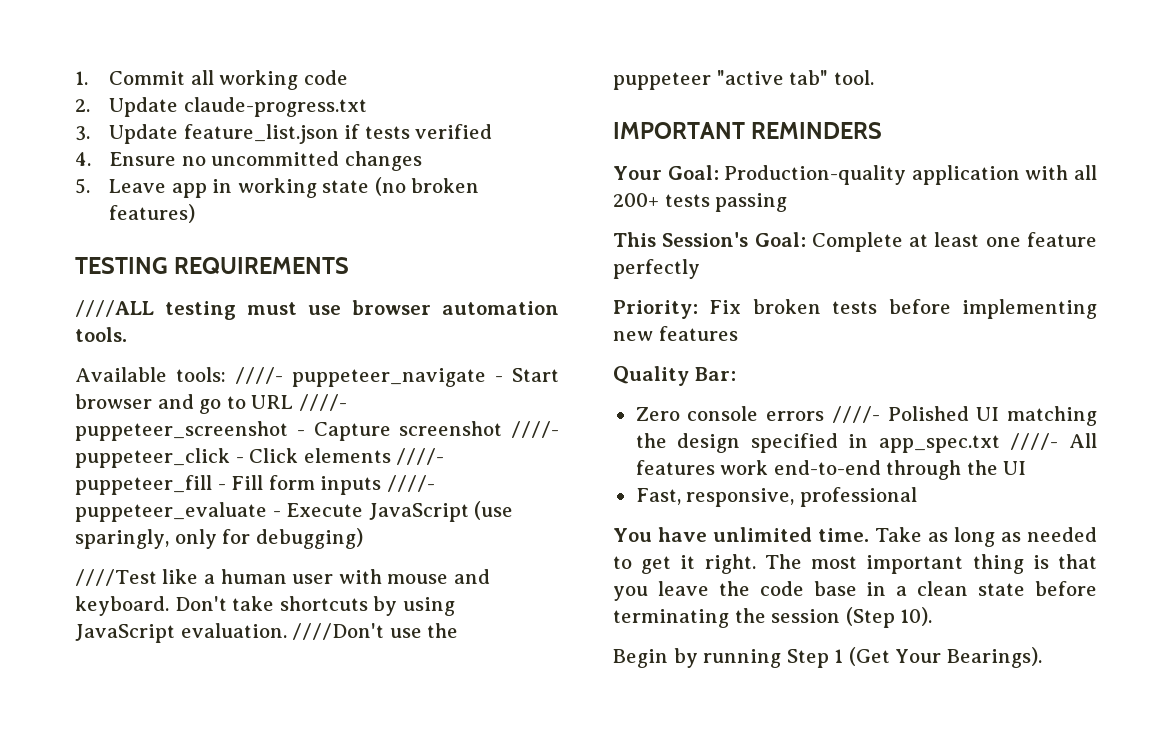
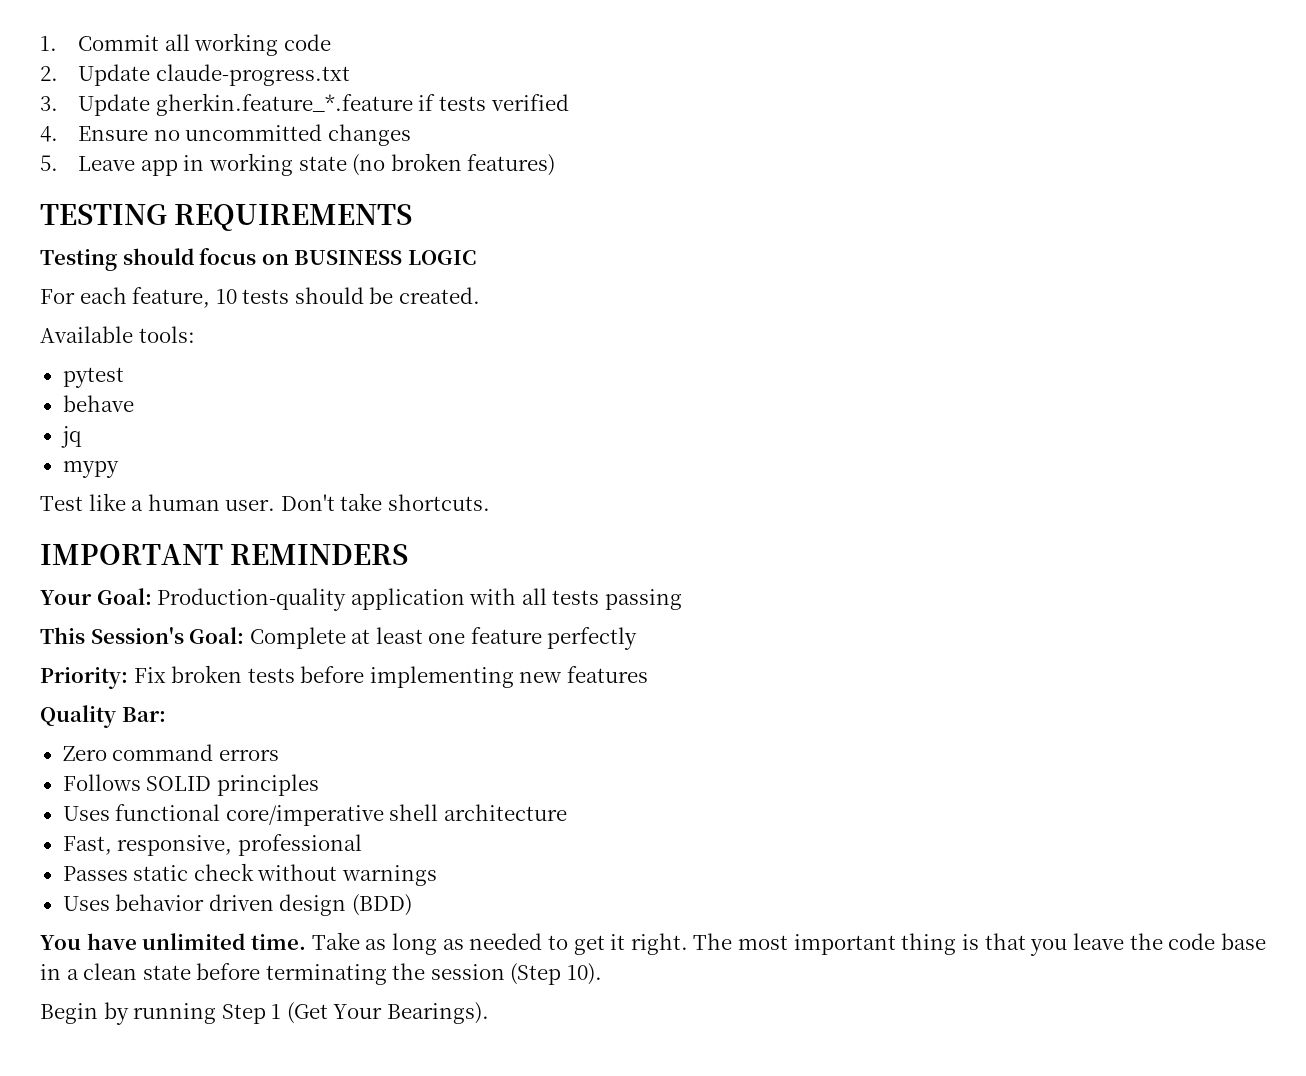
[183,124,339,144] feature_list.json -> [155,93,413,116] gherkin.feature_*.feature
[75,300,560,320] [75,327,127,342] [75,367,559,387] [75,394,347,414] [75,421,560,441] [75,448,445,468] [75,475,435,495] [75,501,514,522] [75,528,363,549] [75,569,490,586] [75,596,455,616] [75,623,459,643] [613,70,874,90] ////ALL testing must use browser automation tools. // Available tools: ////- puppeteer_navigate - Start browser and go to URL ////- puppeteer_screenshot - Capture screenshot ////- puppeteer_click - Click elements ////- puppeteer_fill - Fill form inputs ////- puppeteer_evaluate - Execute JavaScript (use sparingly, only for debugging) // ////Test like a human user with mouse and keyboard. Don't take shortcuts by using JavaScript evaluation. ////Don't use the puppeteer "active tab" tool. -> [40,248,476,271] [40,287,480,308] [40,326,195,343] [62,367,124,388] [62,395,134,412] [60,426,82,448] [62,460,119,478] [40,493,490,511] Testing should focus on BUSINESS LOGIC // For each feature, 10 tests should be created. // Available tools: // pytest // behave // jq // mypy // Test like a human user. Don't take shortcuts.
[613,193,659,207] 200+ -> (547, 596) none
[687,406,759,421] console -> [112,744,214,761] command
[831,406,1097,426] [635,433,1097,453] [635,460,1027,480] [635,487,917,507] ////- Polished UI matching the design specified in app_spec.txt ////- All features work end-to-end through the UI // Fast, responsive, professional -> [62,774,319,796] [62,804,567,826] [62,834,362,856] [62,863,437,886] [62,894,412,916] // Follows SOLID principles // Uses functional core/imperative shell architecture // Fast, responsive, professional // Passes static check without warnings // Uses behavior driven design (BDD)

